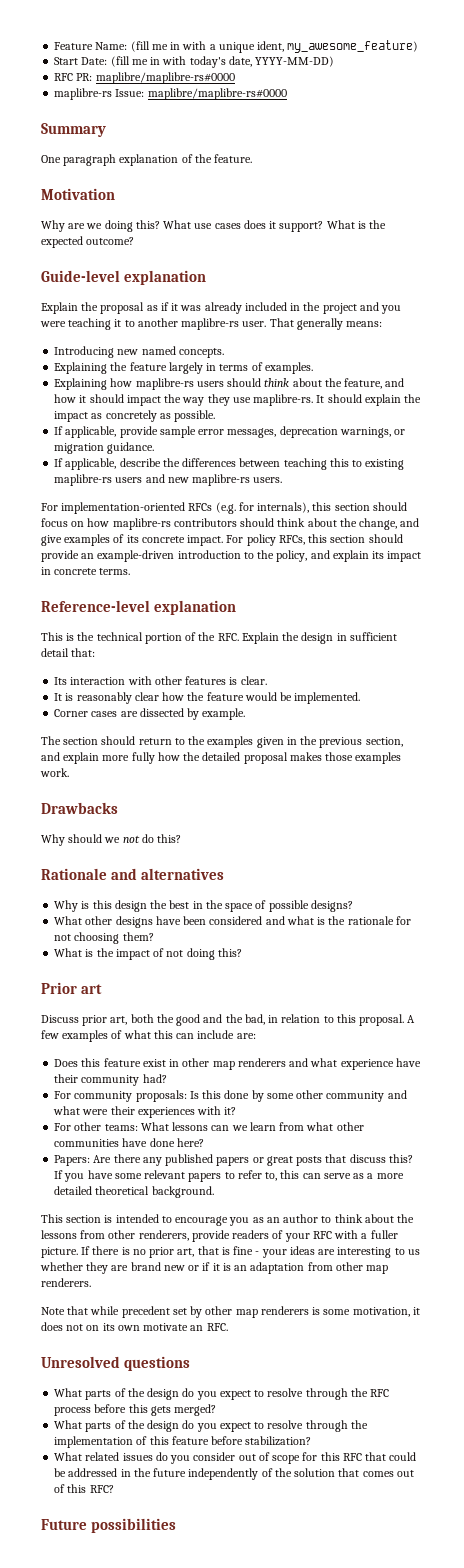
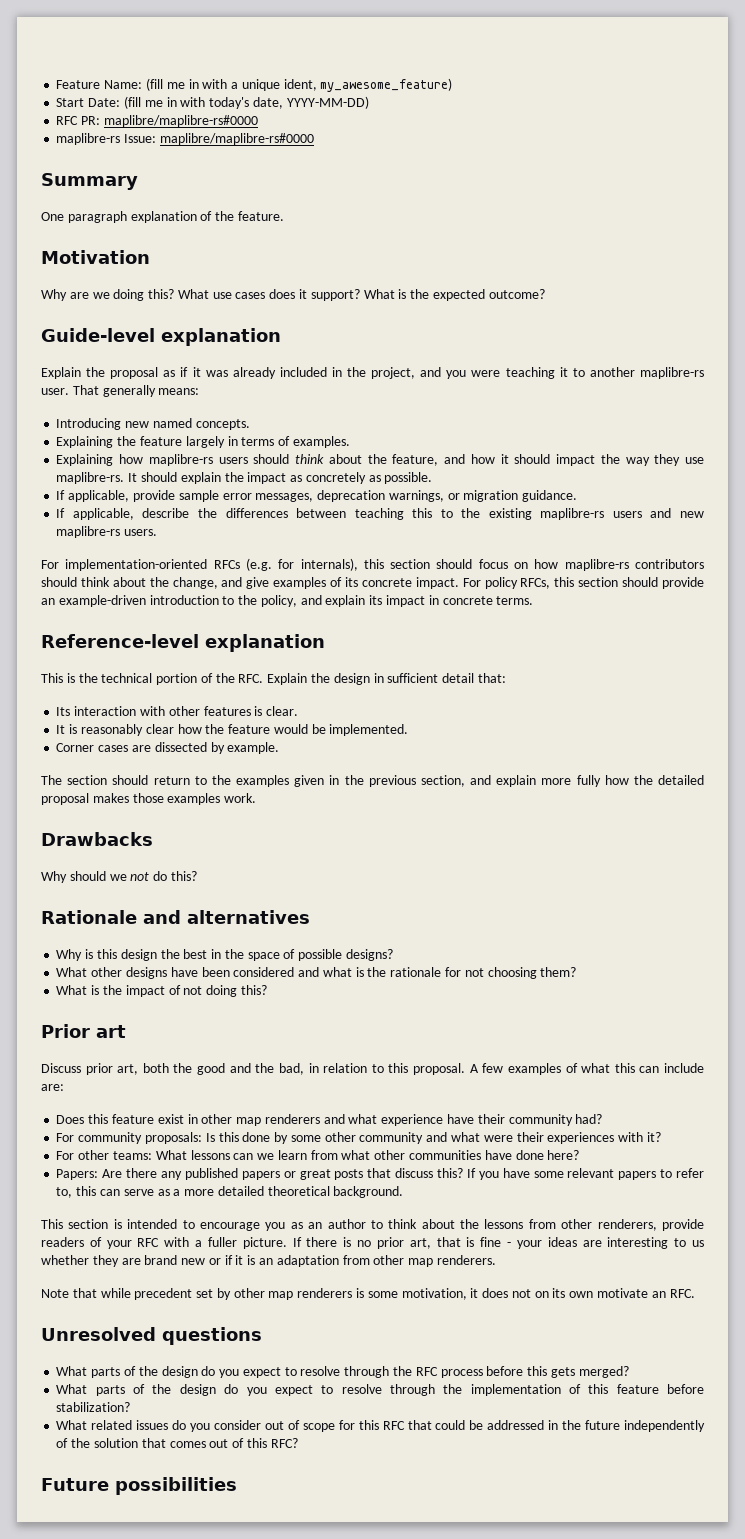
[322,303,357,314] project -> [371,367,416,379] project,
(363, 463) none -> [461,508,481,518] the

